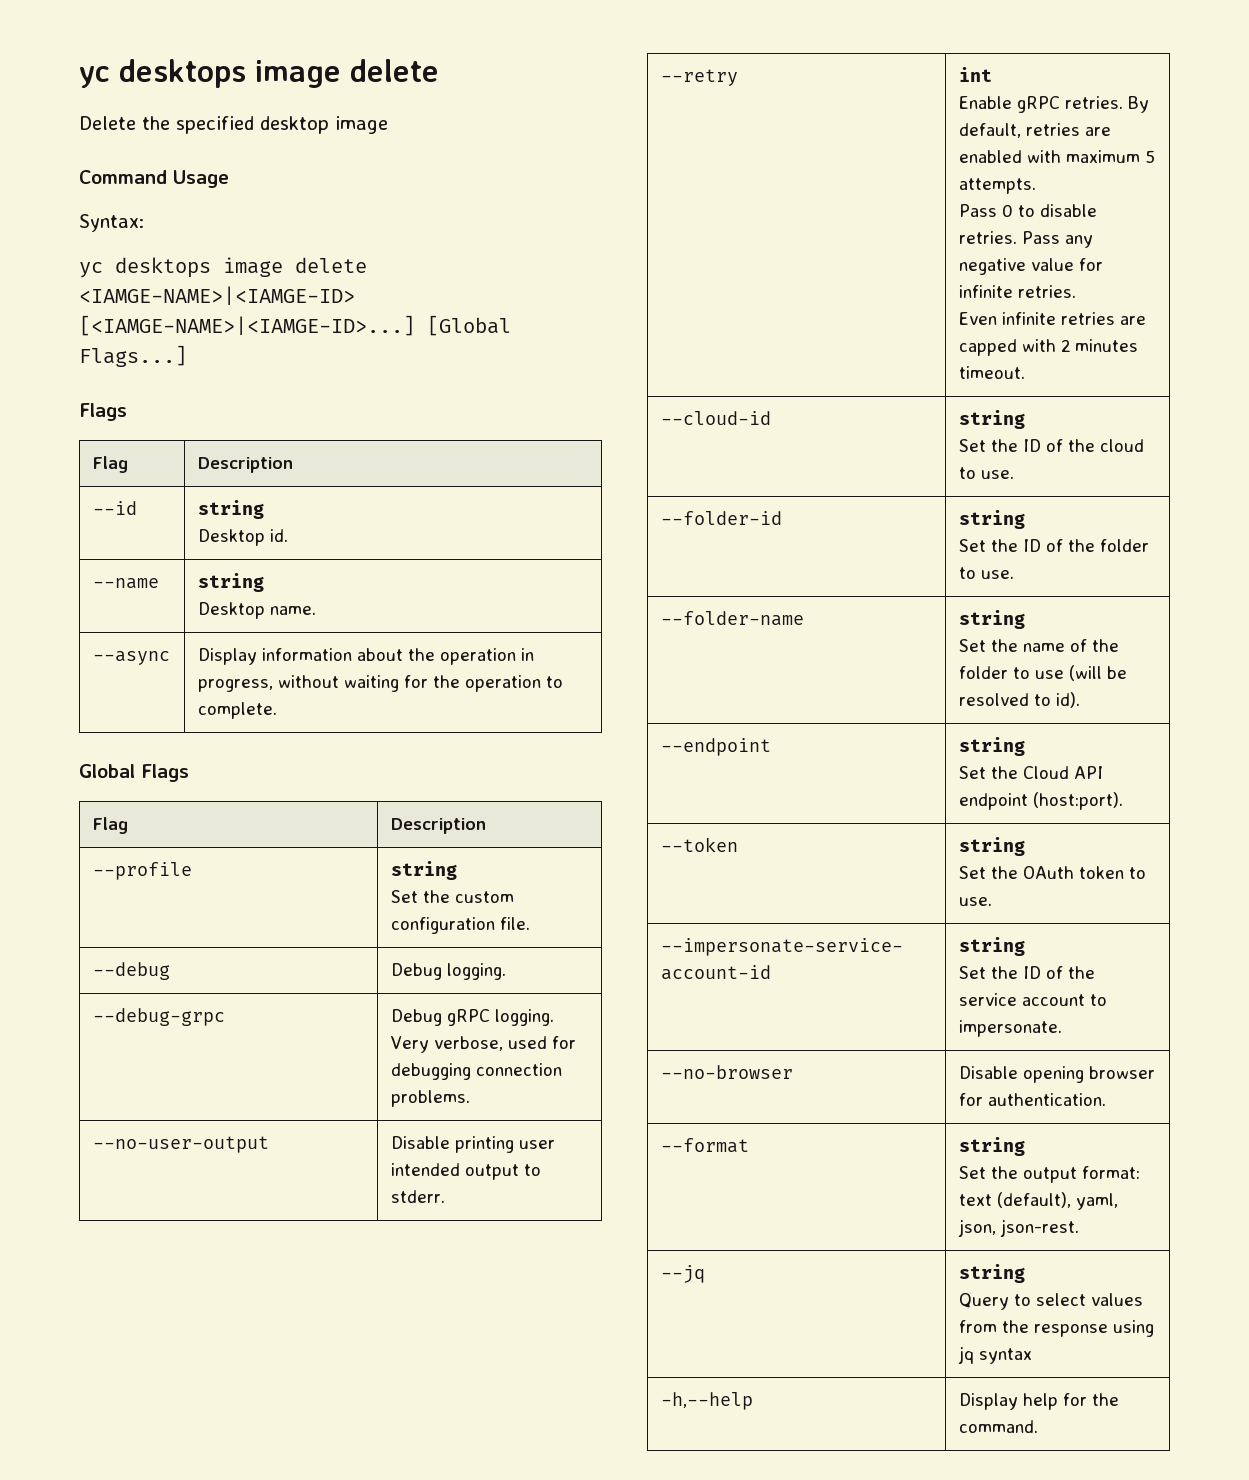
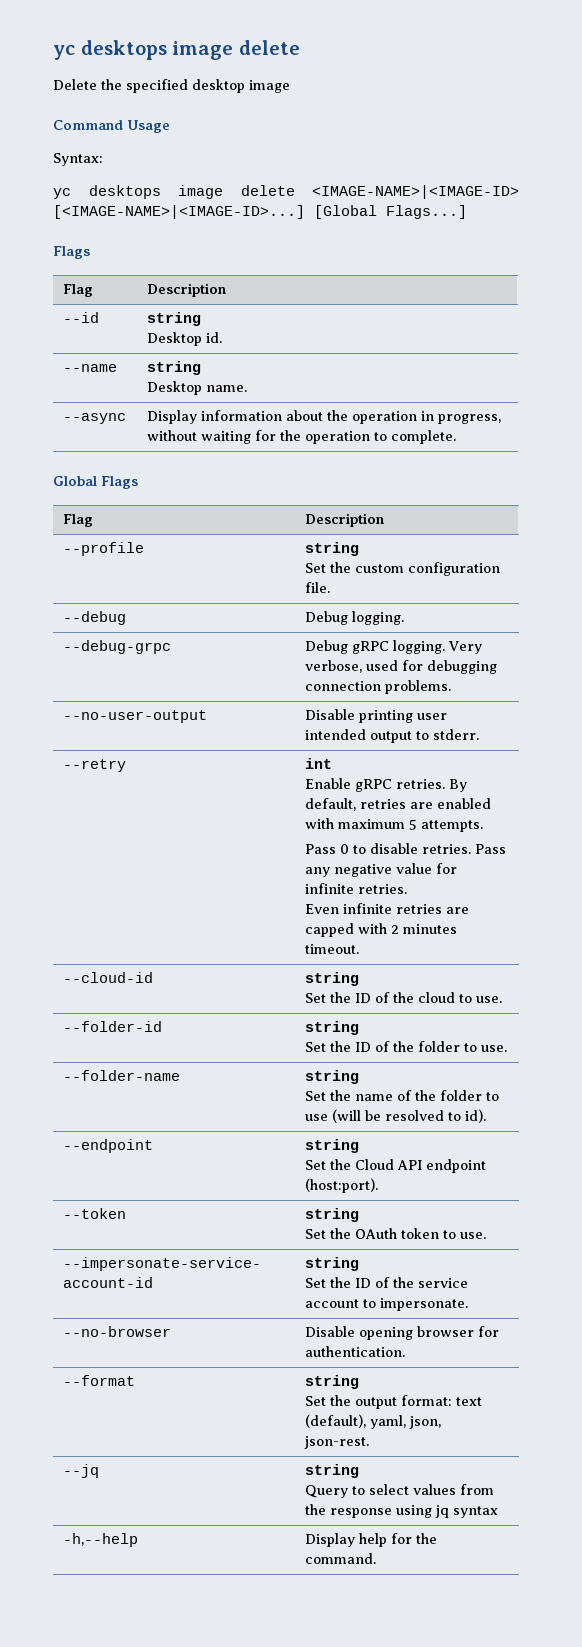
[79,286,355,305] [79,315,415,336] <IAMGE-NAME>|<IAMGE-ID> [<IAMGE-NAME>|<IAMGE-ID>...] -> [312,185,519,199] [53,205,305,219] <IMAGE-NAME>|<IMAGE-ID> [<IMAGE-NAME>|<IMAGE-ID>...]

